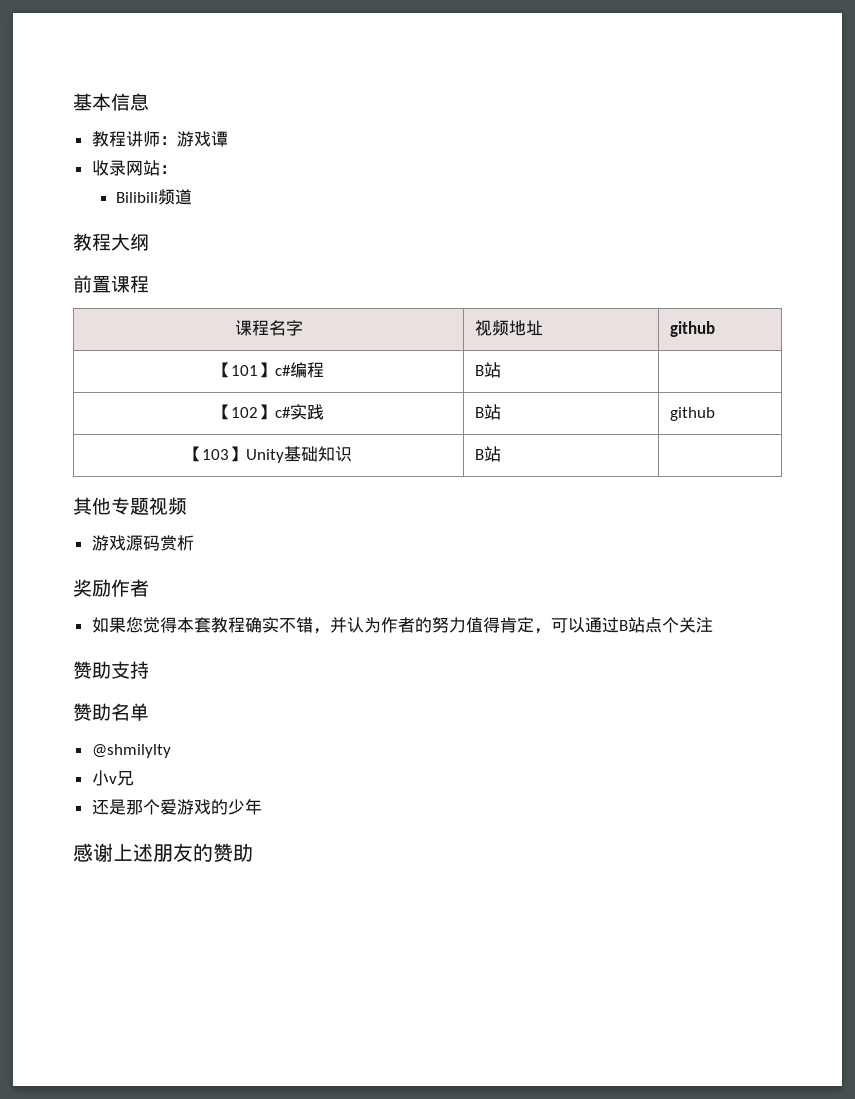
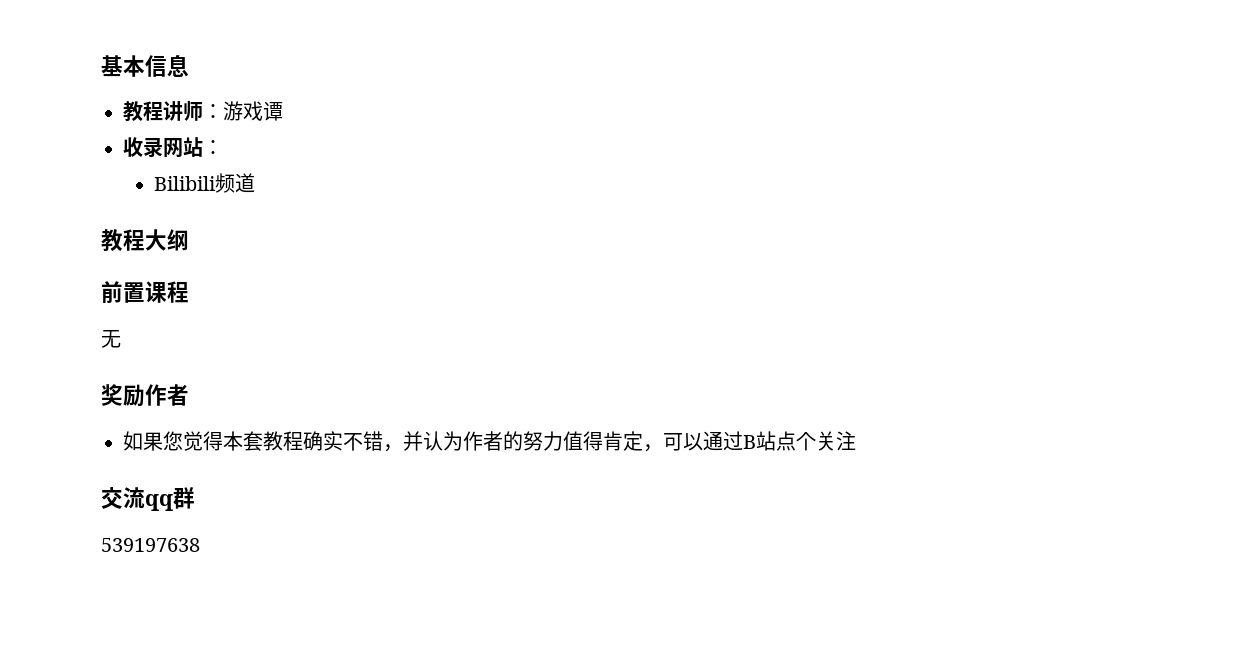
[234,320,303,336] [474,320,543,336] [669,321,715,337] [213,362,324,378] [474,362,501,378] [213,404,324,420] [474,404,501,420] [669,407,715,421] [185,446,352,463] [474,446,501,462] [73,497,187,515] [91,535,194,551] // 课程名字 | 视频地址 | github // 【101】c#编程 | B站 | // 【102】c#实践 | B站 | github // 【103】Unity基础知识 | B站 | // 其他专题视频 // 游戏源码赏析 -> [101,330,121,348] // 无
[73,661,149,679] [73,703,149,721] [91,744,171,758] [91,770,134,786] [91,798,262,815] [73,843,253,863] 赞助支持 // 赞助名单 // @shmilylty // 小v兄 // 还是那个爱游戏的少年 // 感谢上述朋友的赞助 -> [101,487,195,511] [101,538,200,552] 交流qq群 // 539197638

